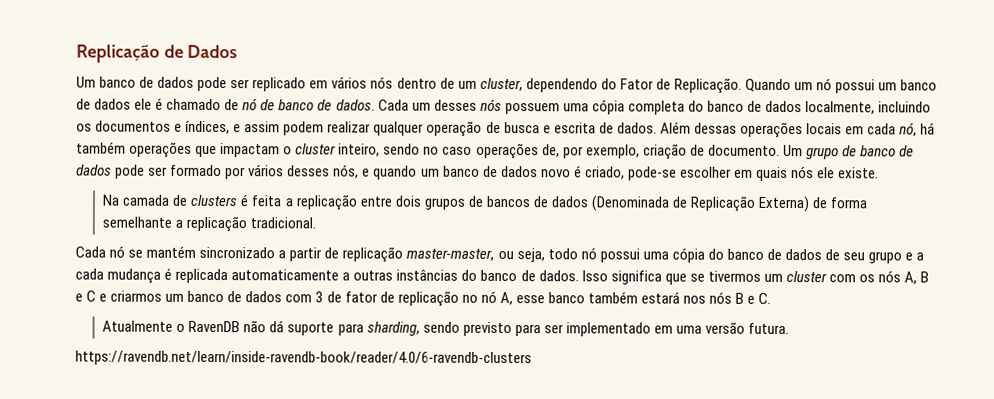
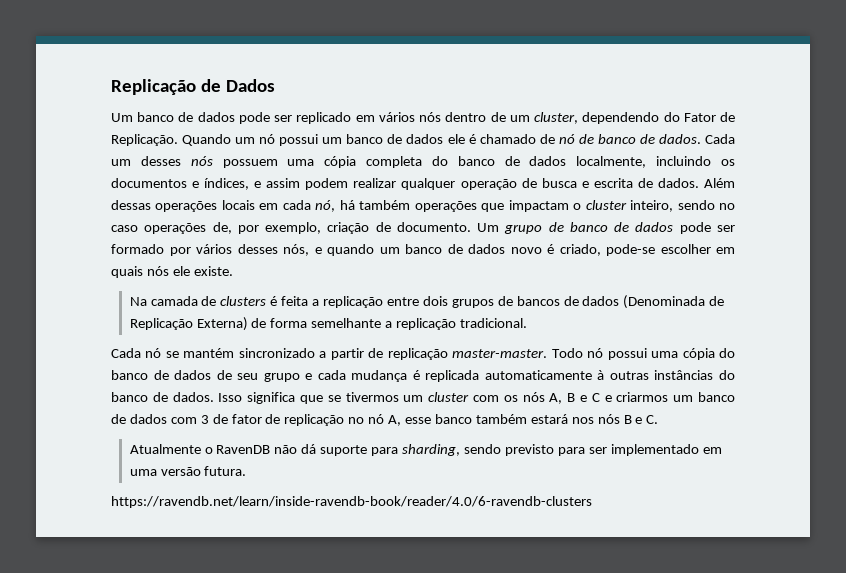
[406,248,578,263] master-master, ou seja, todo -> [452,348,583,358] master-master. Todo
[916,252,925,261] a -> (313, 376) none
[342,272,351,281] a -> [597,370,605,380] à

